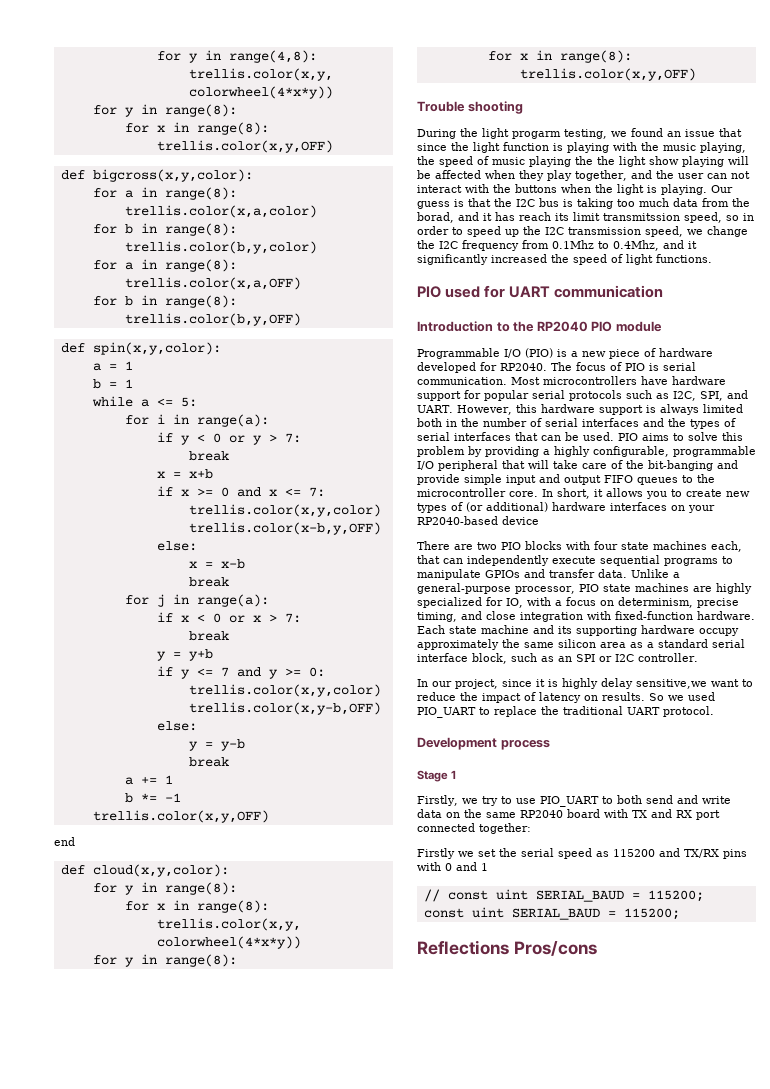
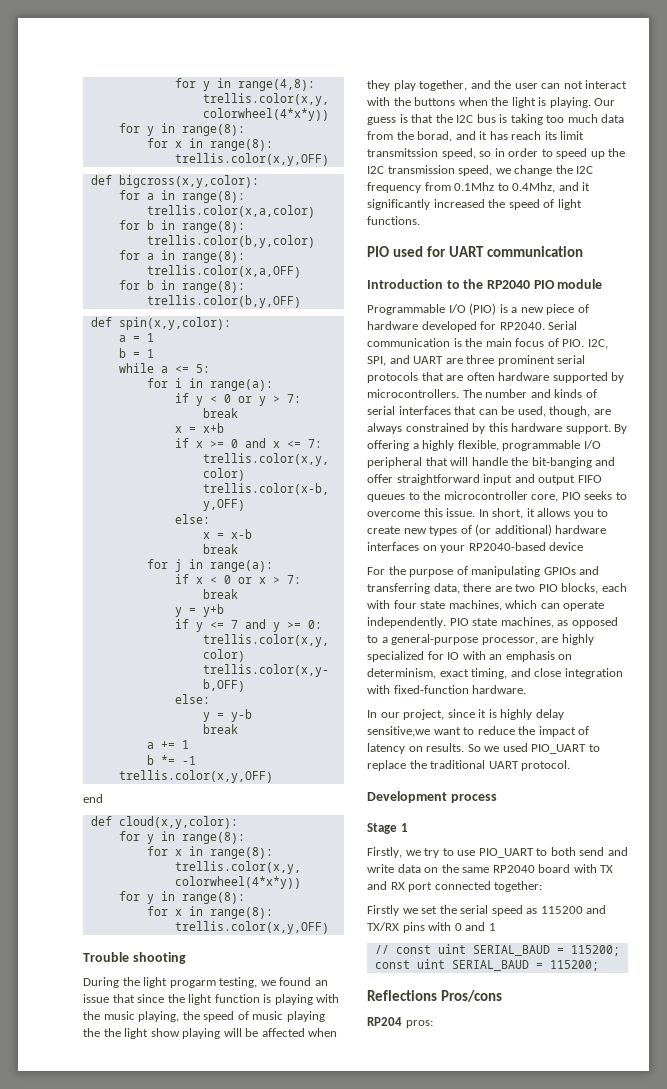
[551,362,696,371] [417,376,726,385] [417,390,748,401] [417,404,743,415] [417,418,720,429] The focus of PIO is serial communication. Most microcontrollers have hardware support for popular serial protocols such as I2C, SPI, and UART. However, this hardware support is always limited both in the number of serial interfaces and the types -> [548,321,578,330] [367,338,608,349] [367,355,586,366] [367,372,625,383] [367,389,583,398] Serial communication is the main focus of PIO. I2C, SPI, and UART are three prominent serial protocols that are often hardware supported by microcontrollers. The number and kinds
[583,432,743,441] [417,446,539,457] used. PIO aims to solve this problem by providing -> [517,406,611,417] [367,423,628,434] [367,440,409,451] used, though, are always constrained by this hardware support. By offering
[593,446,669,457] configurable, -> [457,440,499,451] flexible,
[553,460,623,469] take care of -> [471,457,508,466] handle
[417,474,502,485] provide simple -> [367,474,480,485] offer straightforward
[509,491,538,497] core. -> [531,491,627,502] [367,508,476,517] core, PIO seeks to overcome this issue.
[417,541,450,550] There -> [367,566,600,577] [367,583,492,594] For the purpose of manipulating GPIOs and transferring data, there
[525,541,562,550] blocks -> [561,583,627,594] blocks, each
[653,541,742,552] [417,555,733,566] [417,569,680,580] [417,583,752,594] [417,597,596,608] machines each, that can independently execute sequential programs to manipulate GPIOs and transfer data. Unlike a general-purpose processor, PIO state machines are highly specialized for IO, with a focus -> [448,600,605,611] [367,617,618,628] [367,634,594,645] [367,651,555,662] machines, which can operate independently. PIO state machines, as opposed to a general-purpose processor, are highly specialized for IO with an emphasis
[697,598,739,608] precise -> [439,669,469,677] exact
[417,625,739,636] [417,639,745,650] [417,653,698,664] Each state machine and its supporting hardware occupy approximately the same silicon area as a standard serial interface block, such as an SPI or I2C controller. -> (527, 689) none
(597, 948) none -> [367,1017,433,1028] // RP204 pros:

